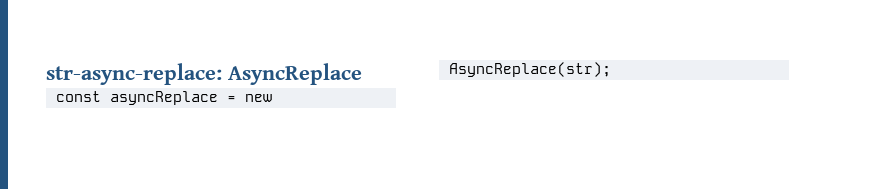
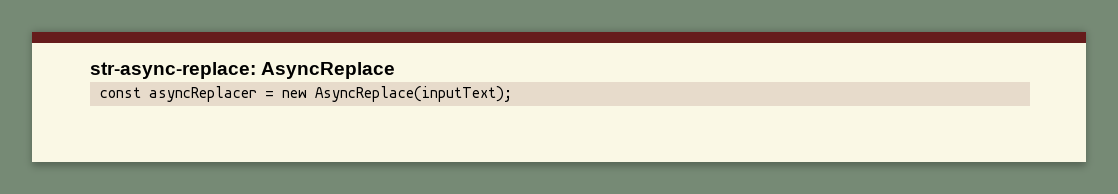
[110,91,219,105] asyncReplace -> [148,86,257,102] asyncReplacer
[449,62,612,77] AsyncReplace(str); -> [314,86,512,102] AsyncReplace(inputText);

